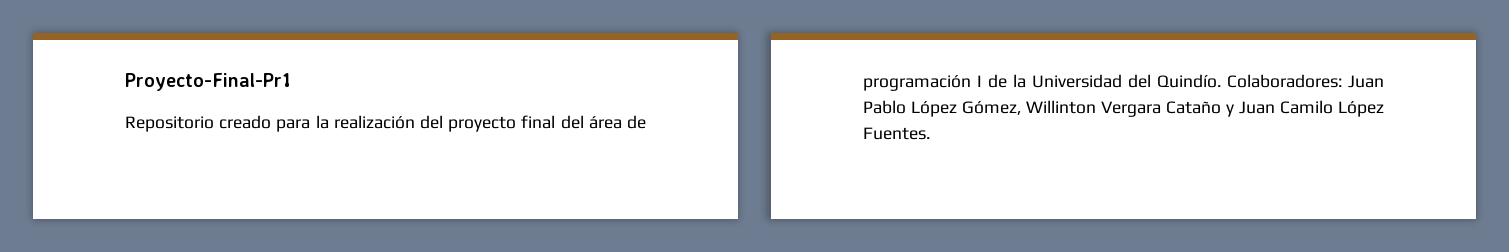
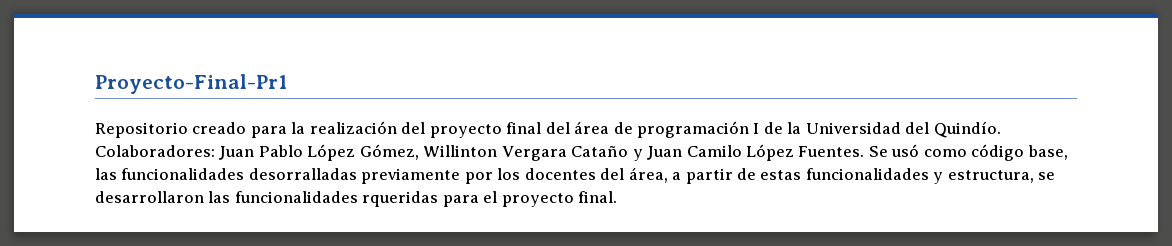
(930, 133) none -> [868,144,1068,161] [95,167,1056,184] [95,191,618,207] Se usó como código base, las funcionalidades desorralladas previamente por los docentes del área, a partir de estas funcionalidades y estructura, se desarrollaron las funcionalidades rqueridas para el proyecto final.

